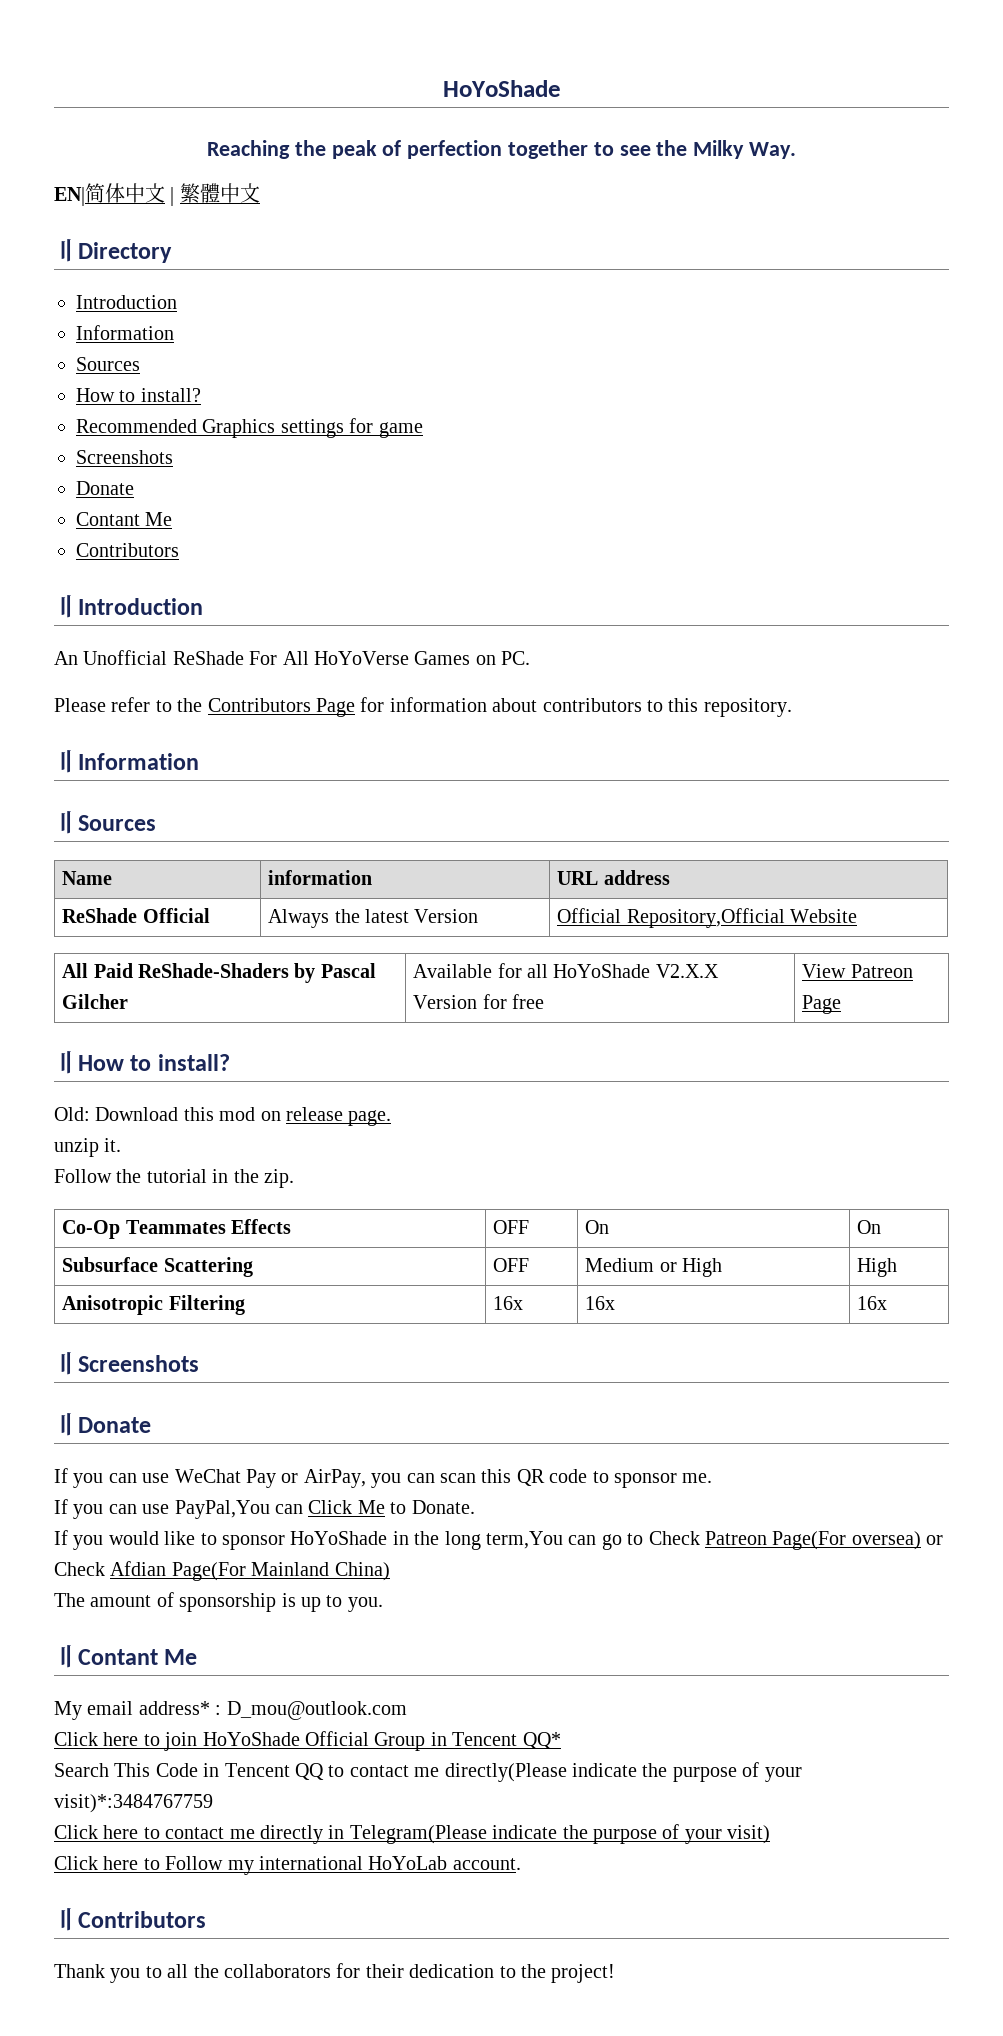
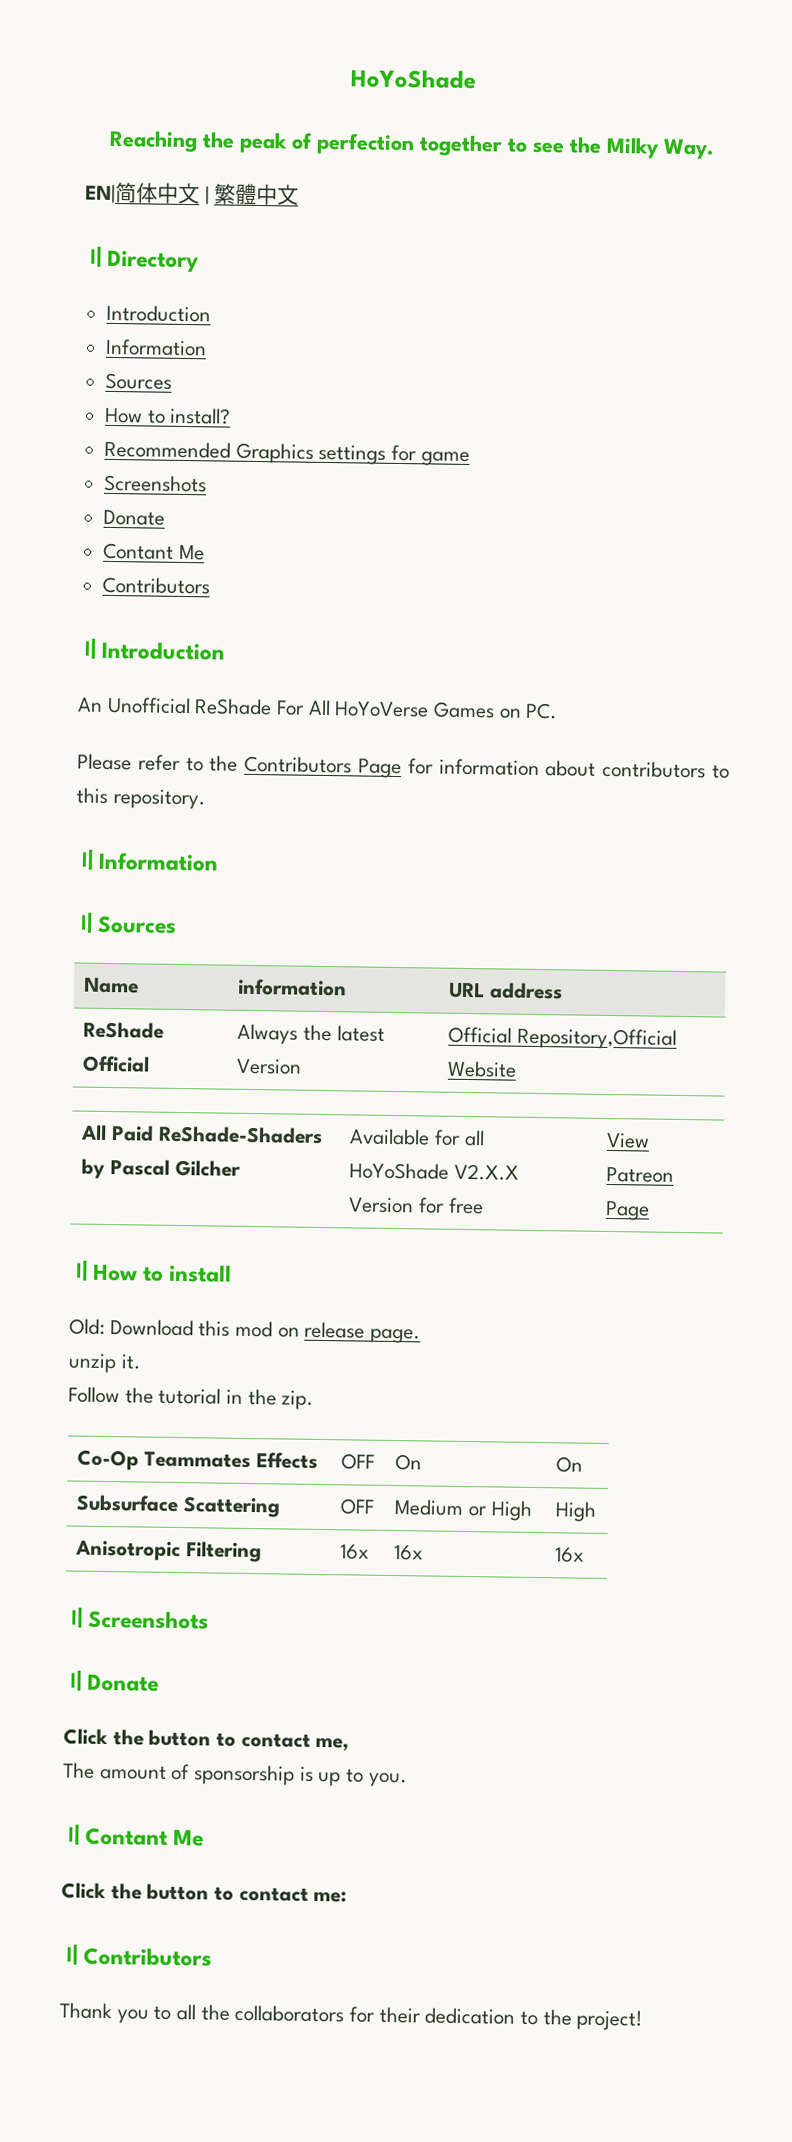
[157,1054,230,1071] install? -> [169,1264,233,1283] install
[54,1468,713,1488] [54,1499,475,1519] [54,1530,944,1550] [54,1561,390,1581] If you can use WeChat Pay or AirPay, you can scan this QR code to sponsor me. // If you can use PayPal,You can Click Me to Donate. // If you would like to sponsor HoYoShade in the long term,You can go to Check Patreon Page(For oversea) or Check Afdian Page(For Mainland China) -> [63,1728,350,1752] Click the button to contact me,
[54,1701,407,1720] [54,1731,561,1751] [54,1762,802,1782] [54,1794,213,1813] [54,1824,771,1844] [54,1856,521,1875] My email address* : D_mou@outlook.com // Click here to join HoYoShade Official Group in Tencent QQ* // Search This Code in Tencent QQ to contact me directly(Please indicate the purpose of your visit)*:3484767759 // Click here to contact me directly in Telegram(Please indicate the purpose of your visit) // Click here to Follow my international HoYoLab account. -> [61,1882,348,1903] Click the button to contact me:

